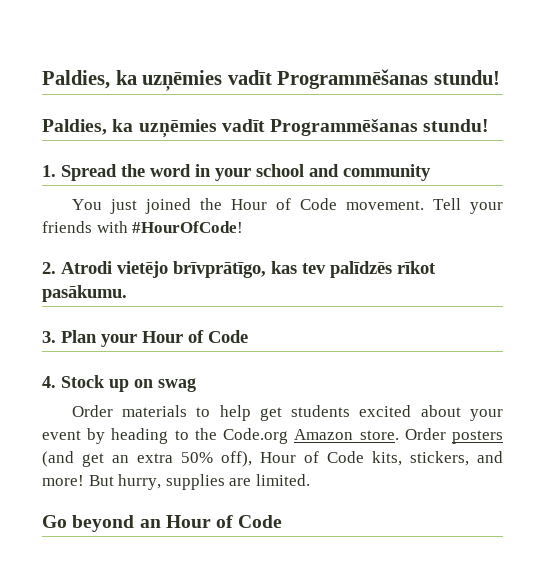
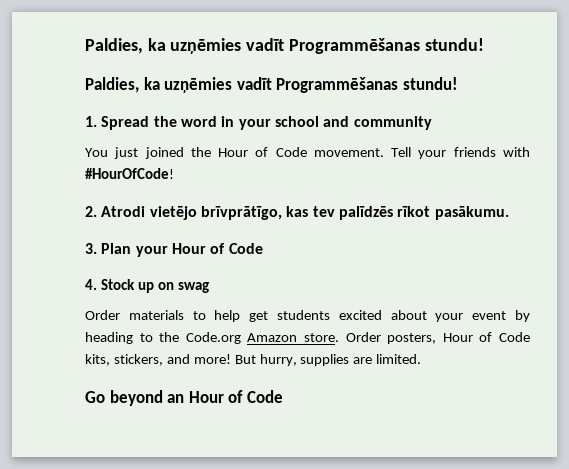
[452,430,504,444] [42,451,252,467] posters (and get an extra 50% off), -> [387,333,437,344] posters,

